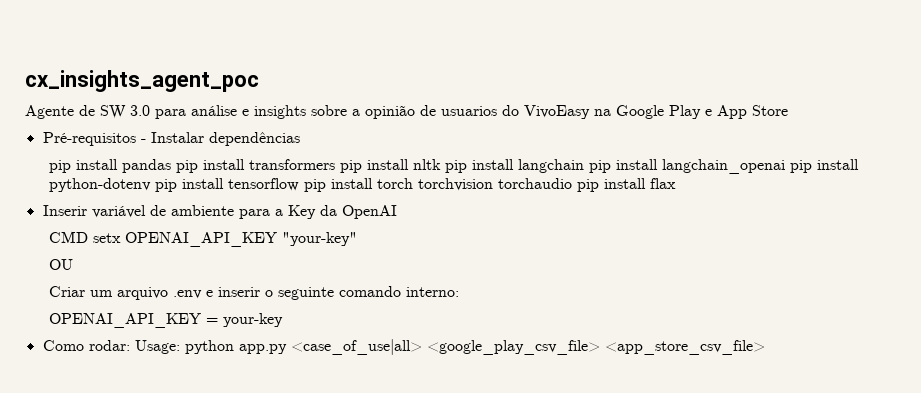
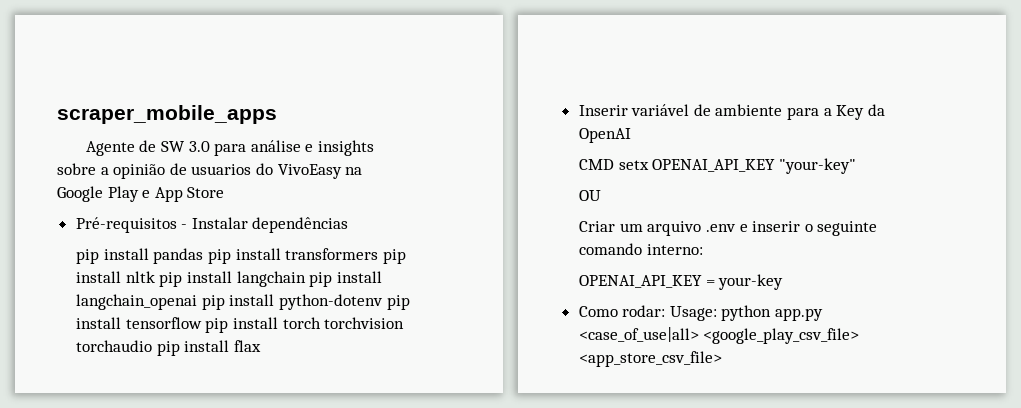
[25,70,259,92] cx_insights_agent_poc -> [57,105,277,124] scraper_mobile_apps

